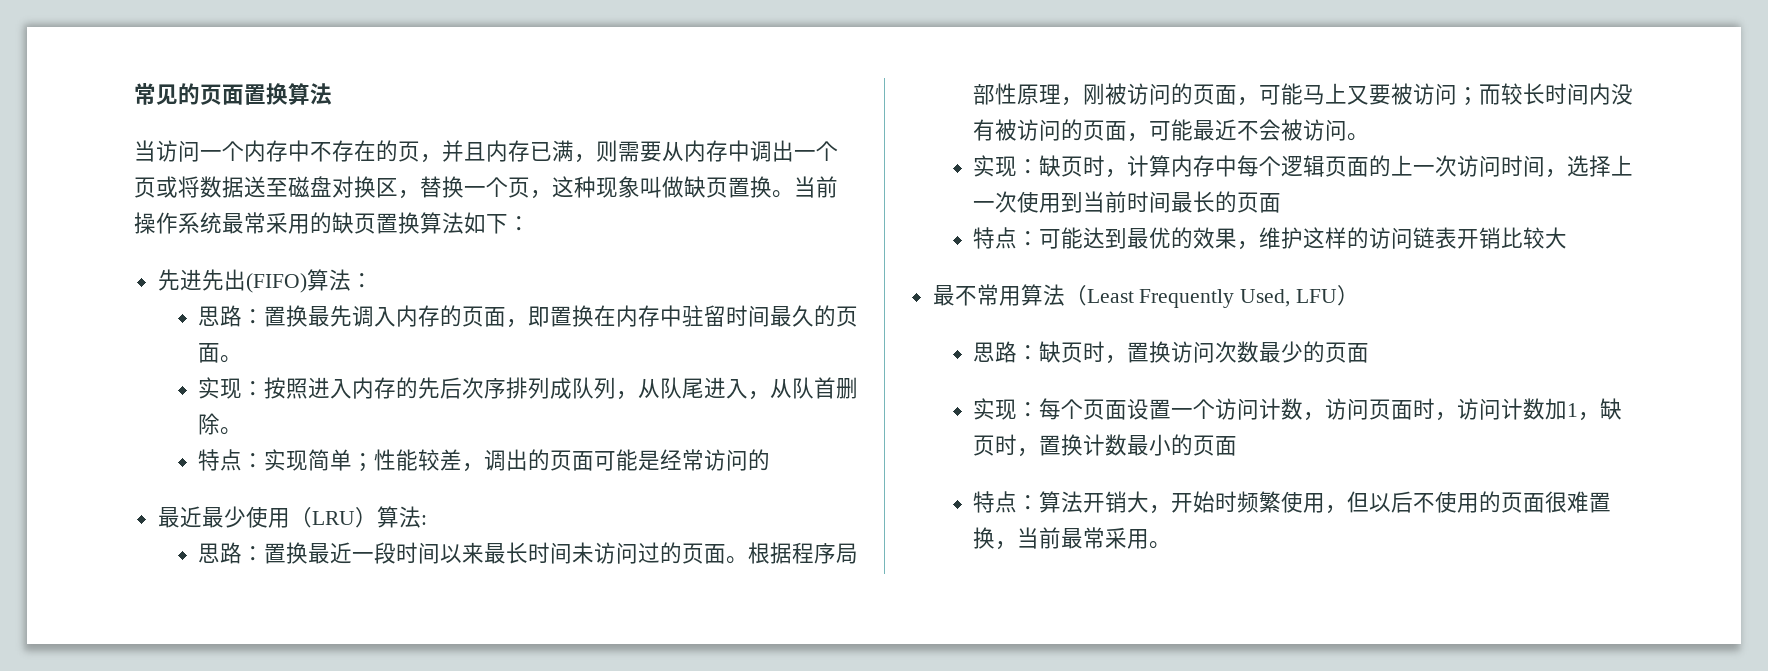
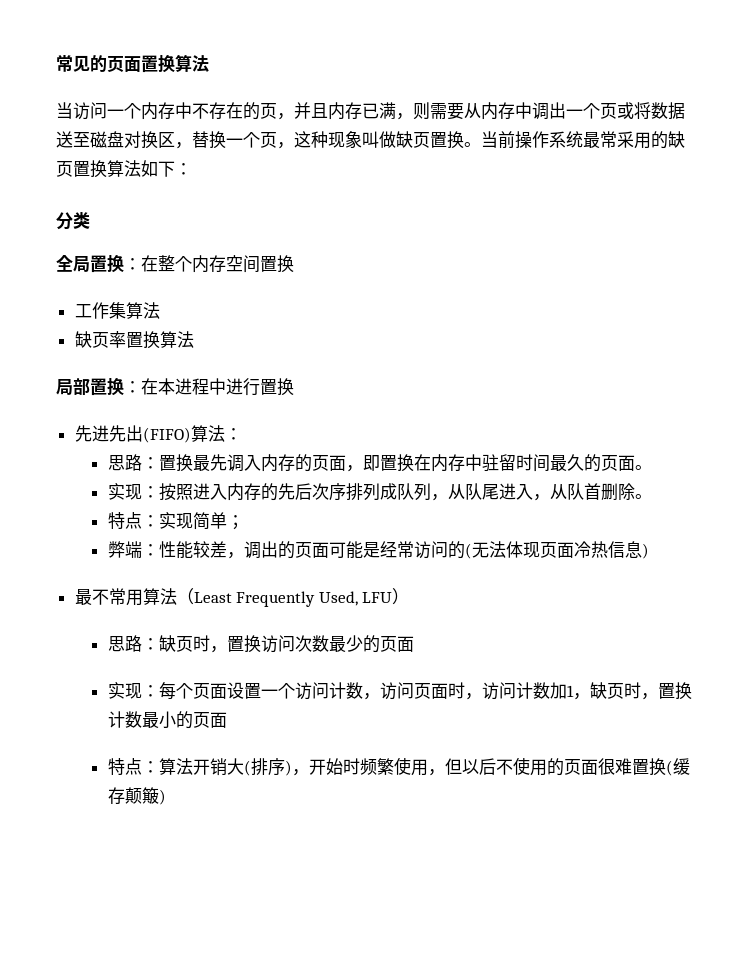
(530, 223) none -> [56,212,90,230] [56,255,294,273] [74,302,160,319] [74,331,194,349] [56,378,294,396] // 分类 // 全局置换：在整个内存空间置换 // 工作集算法 // 缺页率置换算法 // 局部置换：在本进程中进行置换
(375, 462) none -> [107,541,159,558] // 弊端：
[157,506,427,528] [198,542,859,564] [973,83,1634,106] [973,119,1370,142] [973,155,1634,178] [973,191,1282,213] [973,227,1568,250] // 最近最少使用（LRU）算法: // 思路：置换最近一段时间以来最长时间未访问过的页面。根据程序局部性原理，刚被访问的页面，可能马上又要被访问；而较长时间内没有被访问的页面，可能最近不会被访问。 // 实现：缺页时，计算内存中每个逻辑页面的上一次访问时间，选择上一次使用到当前时间最长的页面 // 特点：可能达到最优的效果，维护这样的访问链表开销比较大 -> [464,541,649,559] (无法体现页面冷热信息)
(1150, 502) none -> [243,758,292,776] (排序)
[995,527,1172,550] ，当前最常采用。 -> [665,758,690,776] [107,787,166,805] (缓存颠簸)

